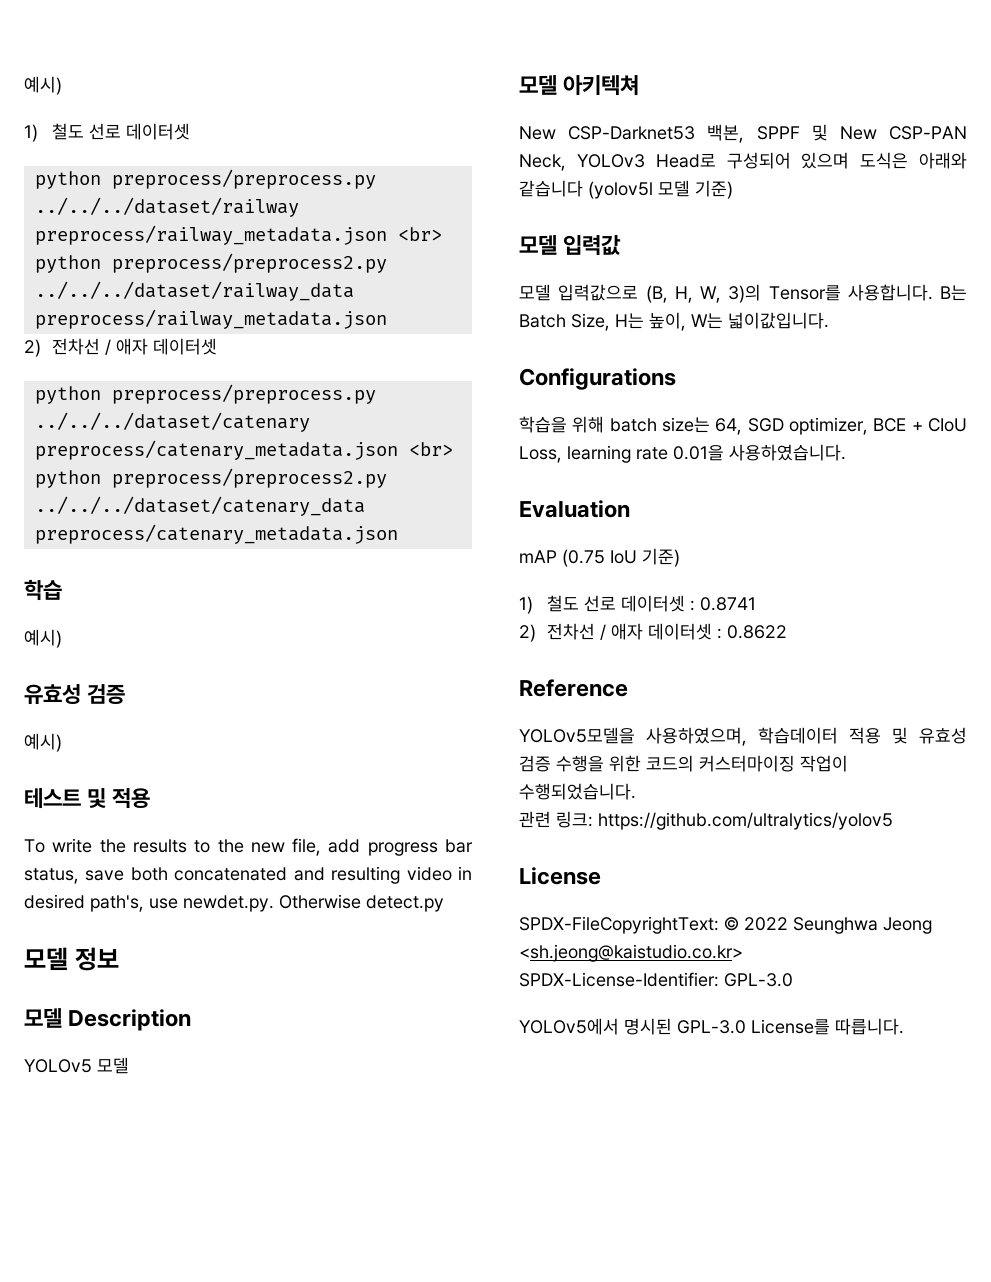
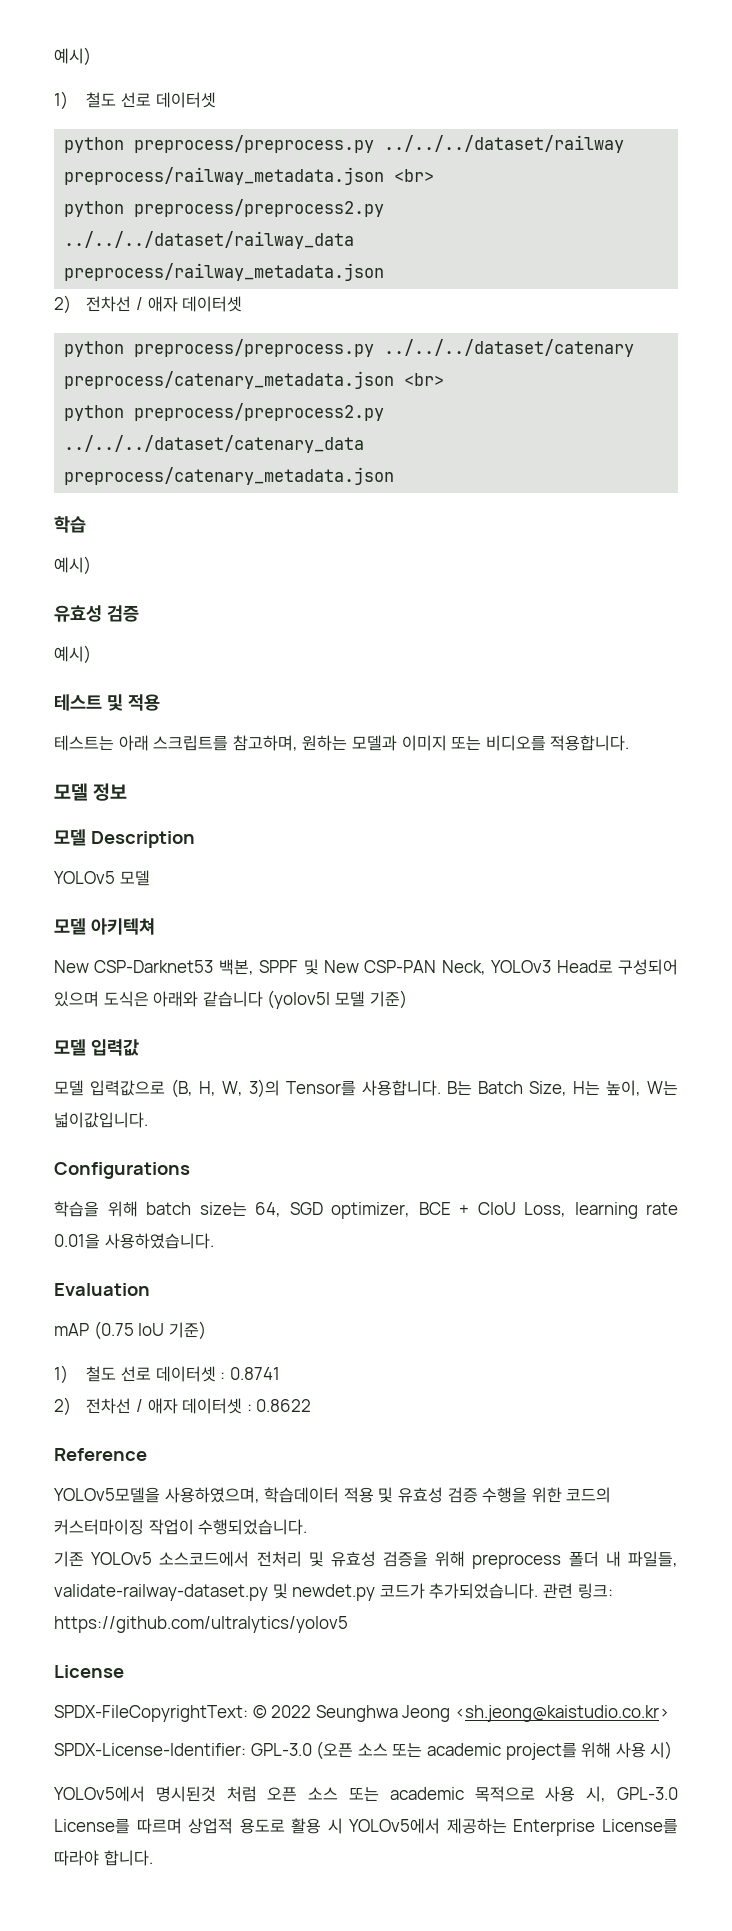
[24,838,474,856] [24,866,473,884] [24,894,444,912] To write the results to the new file, add progress bar status, save both concatenated and resulting video in desired path's, use newdet.py. Otherwise detect.py -> [54,735,630,751] 테스트는 아래 스크립트를 참고하며, 원하는 모델과 이미지 또는 비디오를 적용합니다.
(636, 791) none -> [54,1551,678,1569] [54,1583,539,1601] 기존 YOLOv5 소스코드에서 전처리 및 유효성 검증을 위해 preprocess 폴더 내 파일들, validate-railway-dataset.py 및 newdet.py 코드가 추가되었습니다.
[519,1018,904,1035] // YOLOv5에서 명시된 GPL-3.0 License를 따릅니다. -> [316,1741,673,1760] [54,1786,678,1802] [54,1818,678,1836] [54,1850,153,1866] (오픈 소스 또는 academic project를 위해 사용 시) // YOLOv5에서 명시된것 처럼 오픈 소스 또는 academic 목적으로 사용 시, GPL-3.0 License를 따르며 상업적 용도로 활용 시 YOLOv5에서 제공하는 Enterprise License를 따라야 합니다.

